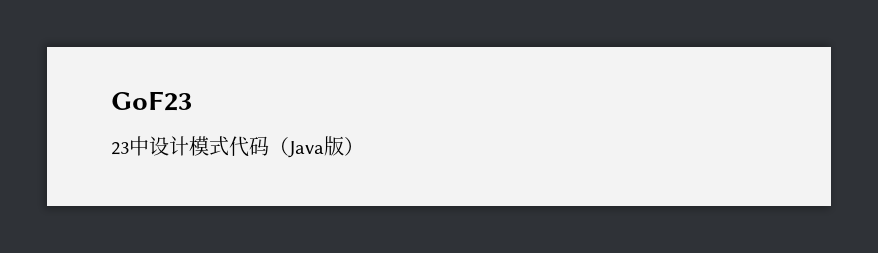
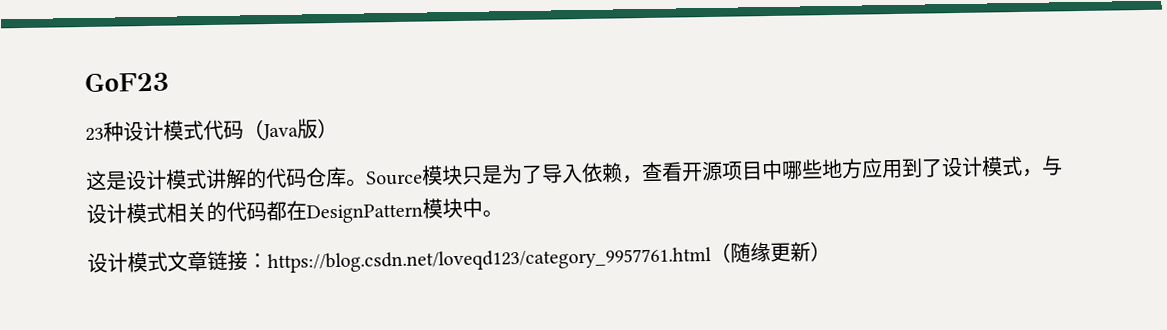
[129,136,149,156] 中 -> [103,121,124,142] 种
(364, 146) none -> [86,155,1063,191] [86,197,503,224] [87,241,831,274] // 这是设计模式讲解的代码仓库。Source模块只是为了导入依赖，查看开源项目中哪些地方应用到了设计模式，与设计模式相关的代码都在DesignPattern模块中。 // 设计模式文章链接：https://blog.csdn.net/loveqd123/category_9957761.html（随缘更新）

